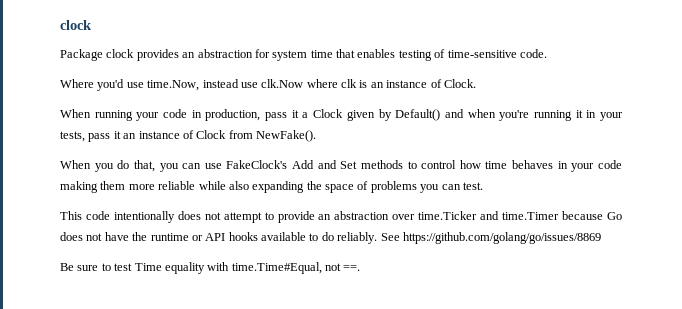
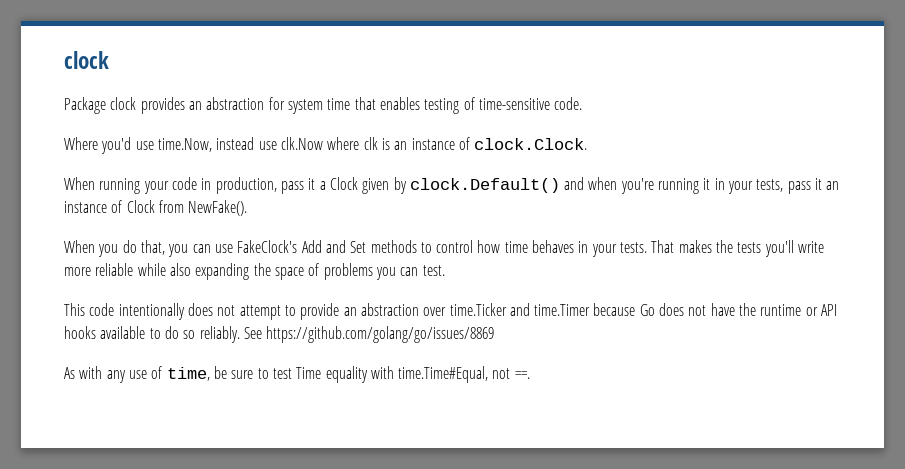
[443,79,476,88] Clock. -> [474,138,588,150] clock.Clock.
[395,109,441,121] Default() -> [409,178,560,193] clock.Default()
[598,160,623,169] [60,181,126,193] code making them -> [620,240,825,257] tests. That makes the tests you'll write
(334, 236) none -> [183,330,196,339] so
[60,263,74,271] Be -> [64,366,227,383] As with any use of time, be

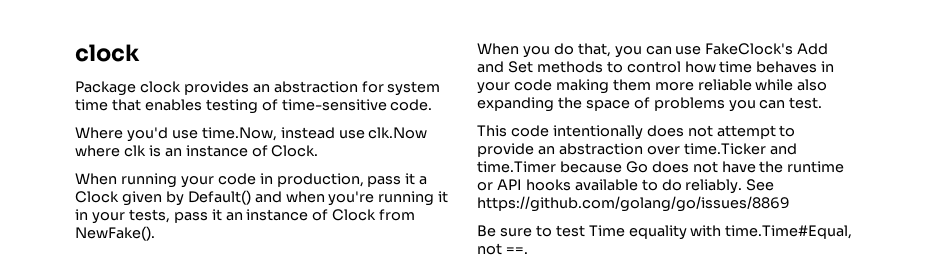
[474,138,588,150] clock.Clock. -> [271,145,319,157] Clock.
[409,178,560,193] clock.Default() -> [187,190,251,205] Default()
[620,240,825,257] tests. That makes the tests you'll write -> [513,79,651,94] code making them
[183,330,196,339] so -> (682, 185) none
[64,366,227,383] As with any use of time, be -> [477,225,496,237] Be

